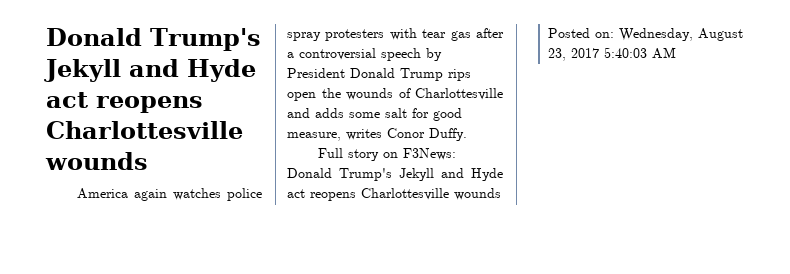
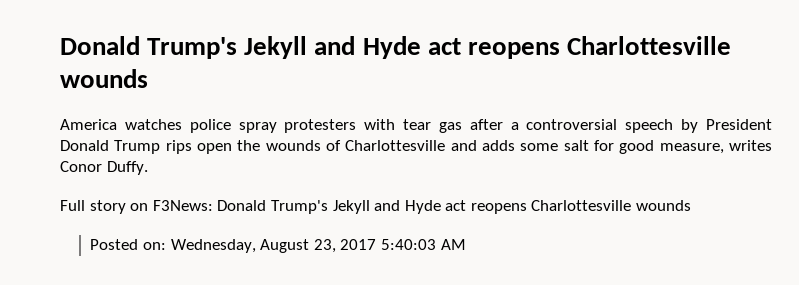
[133,189,167,201] again -> (117, 124) none

